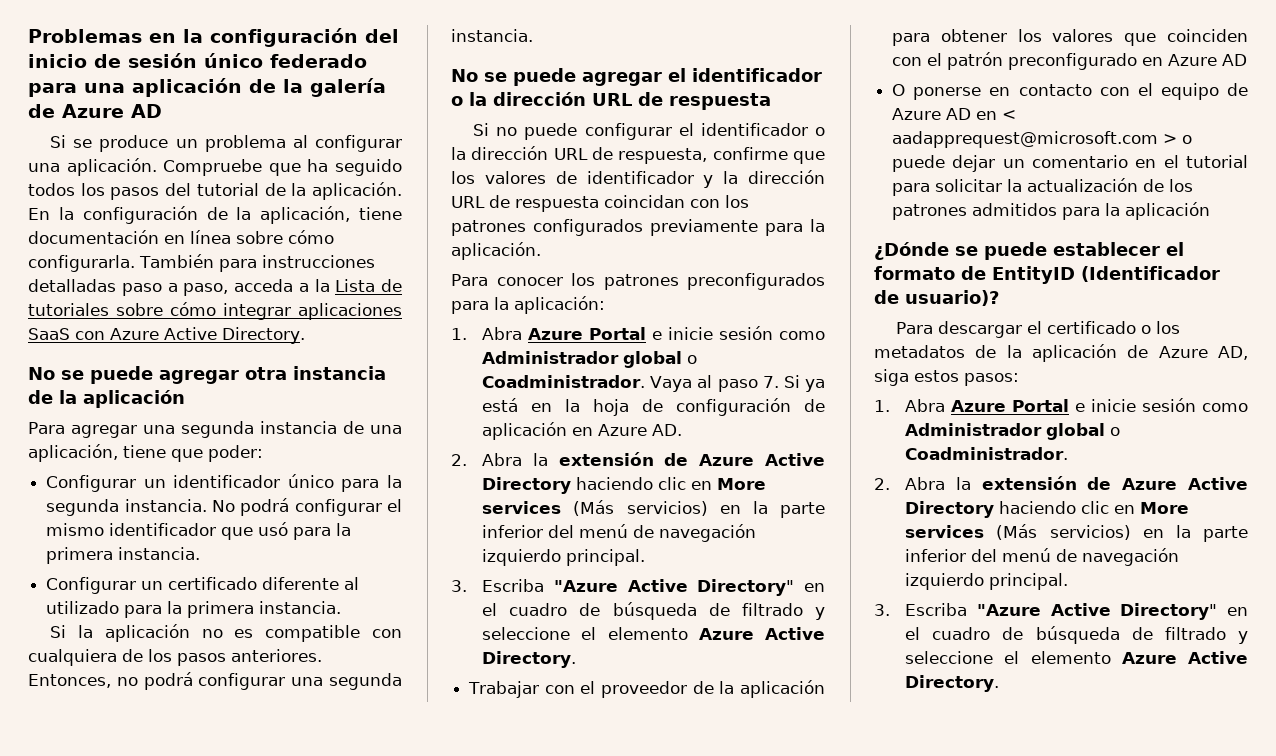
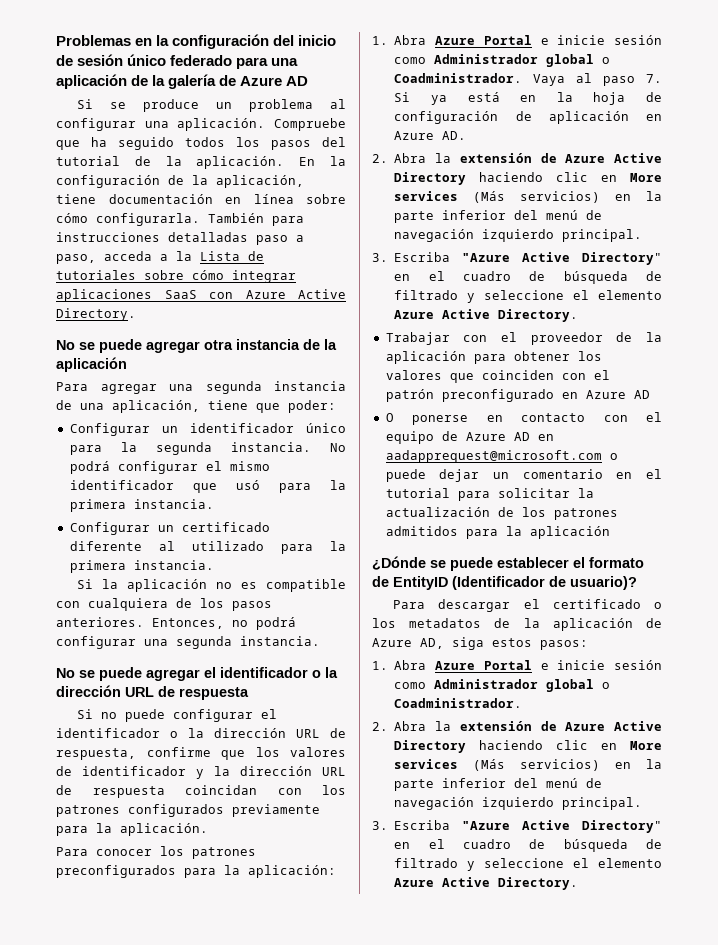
[1002,110,1017,120] [892,131,1178,148] < aadapprequest@microsoft.com > -> [385,450,602,463] aadapprequest@microsoft.com

